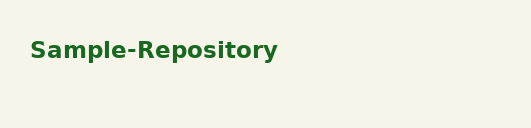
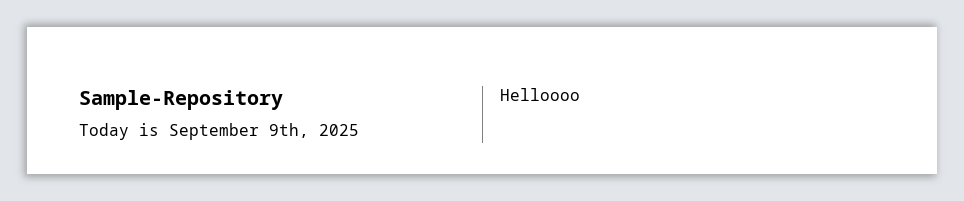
(278, 52) none -> [79,123,359,140] [500,88,580,101] // Today is September 9th, 2025 // Helloooo

